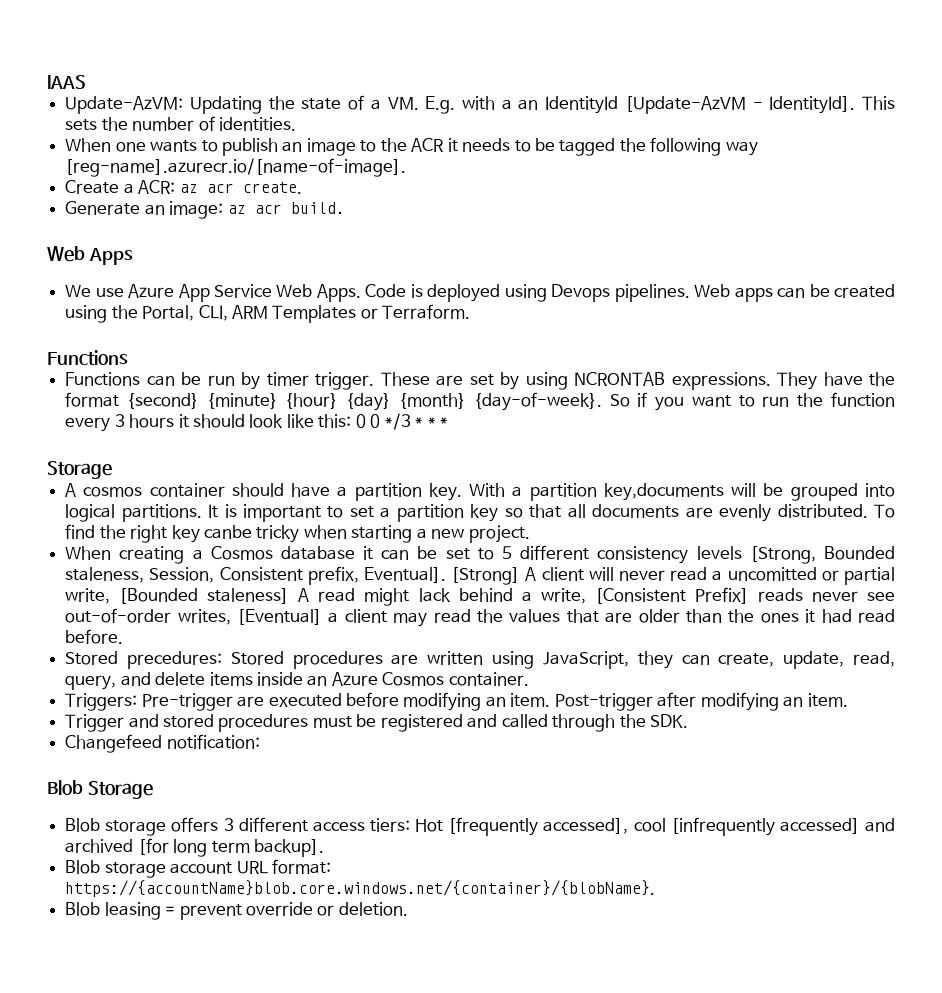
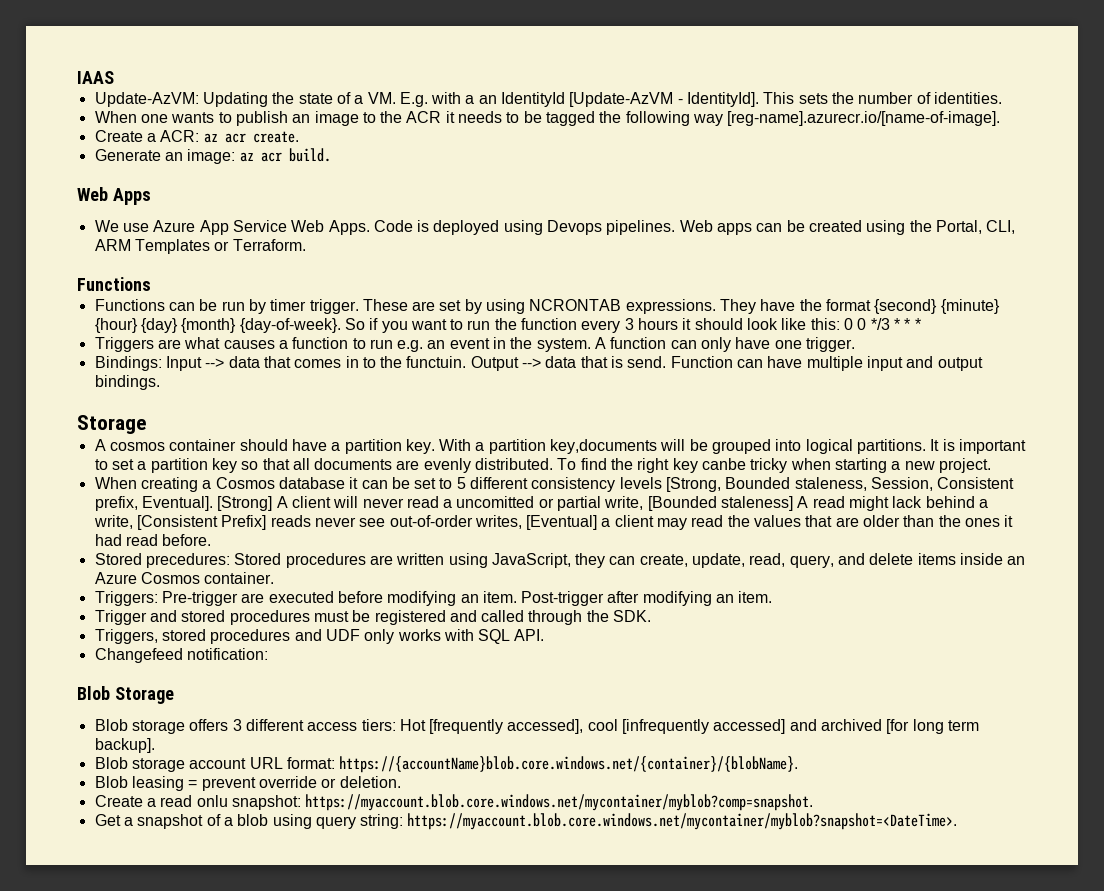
(449, 422) none -> [94,337,856,352] [94,356,983,371] [94,375,160,390] // Triggers are what causes a function to run e.g. an event in the system. A function can only have one trigger. // Bindings: Input --> data that comes in to the functuin. Output --> data that is send. Function can have multiple input and output bindings.
(689, 721) none -> [94,629,545,644] // Triggers, stored procedures and UDF only works with SQL API.
(408, 909) none -> [94,794,814,811] [94,813,958,830] // Create a read onlu snapshot: https://myaccount.blob.core.windows.net/mycontainer/myblob?comp=snapshot. // Get a snapshot of a blob using query string: https://myaccount.blob.core.windows.net/mycontainer/myblob?snapshot=<DateTime>.

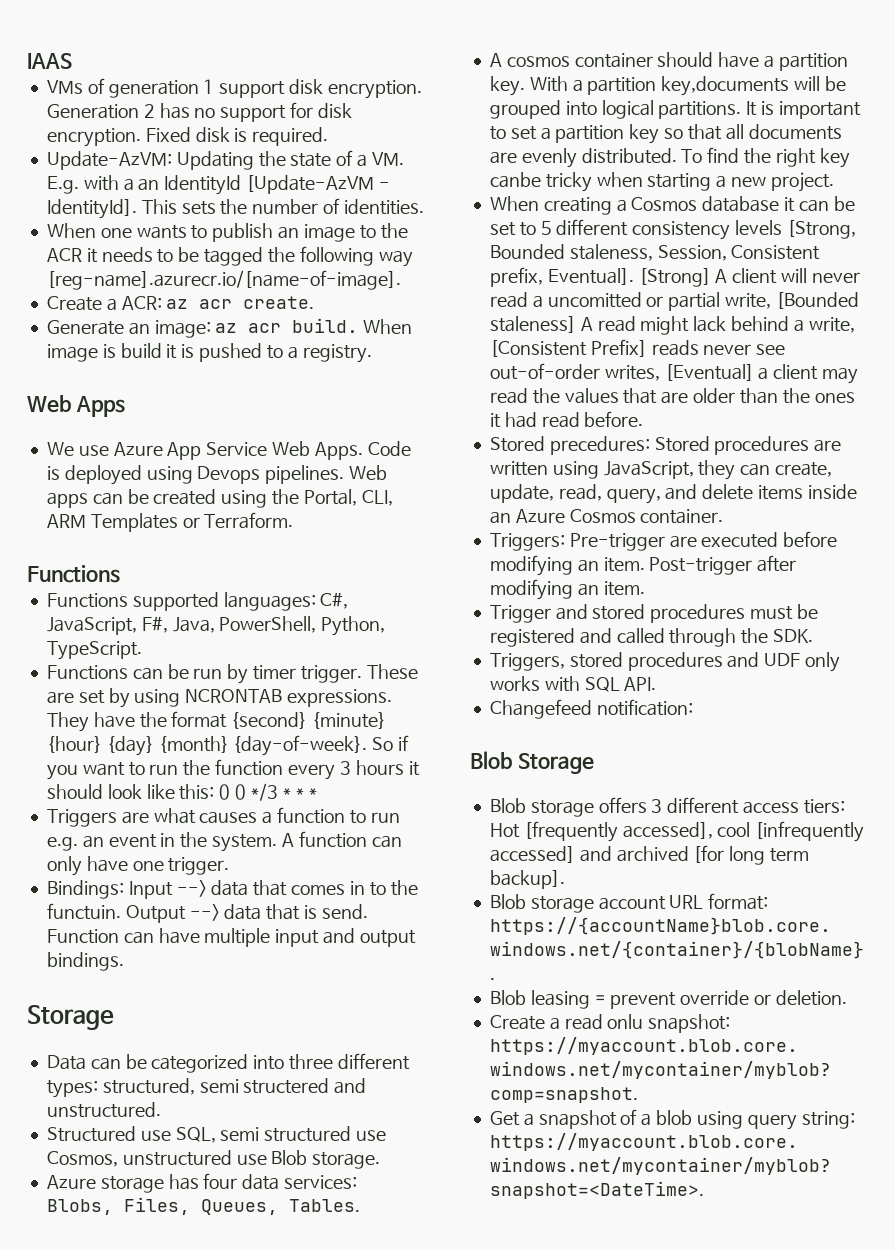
(114, 77) none -> [46,78,422,99] [46,102,352,122] [46,127,329,147] // VMs of generation 1 support disk encryption. Generation 2 has no support for disk encryption. Fixed disk is required.
(331, 155) none -> [363,319,413,334] [46,343,372,363] When image is build it is pushed to a registry.
(151, 284) none -> [46,592,349,611] [46,616,386,636] [46,641,142,660] // Functions supported languages: C#, JavaScript, F#, Java, PowerShell, Python, TypeScript.
(147, 424) none -> [46,1053,410,1073] [46,1078,367,1098] [46,1102,161,1118] [46,1126,387,1143] [46,1150,381,1169] [46,1173,358,1193] [46,1197,360,1215] // Data can be categorized into three different types: structured, semi structered and unstructured. // Structured use SQL, semi structured use Cosmos, unstructured use Blob storage. // Azure storage has four data services: Blobs, Files, Queues, Tables.

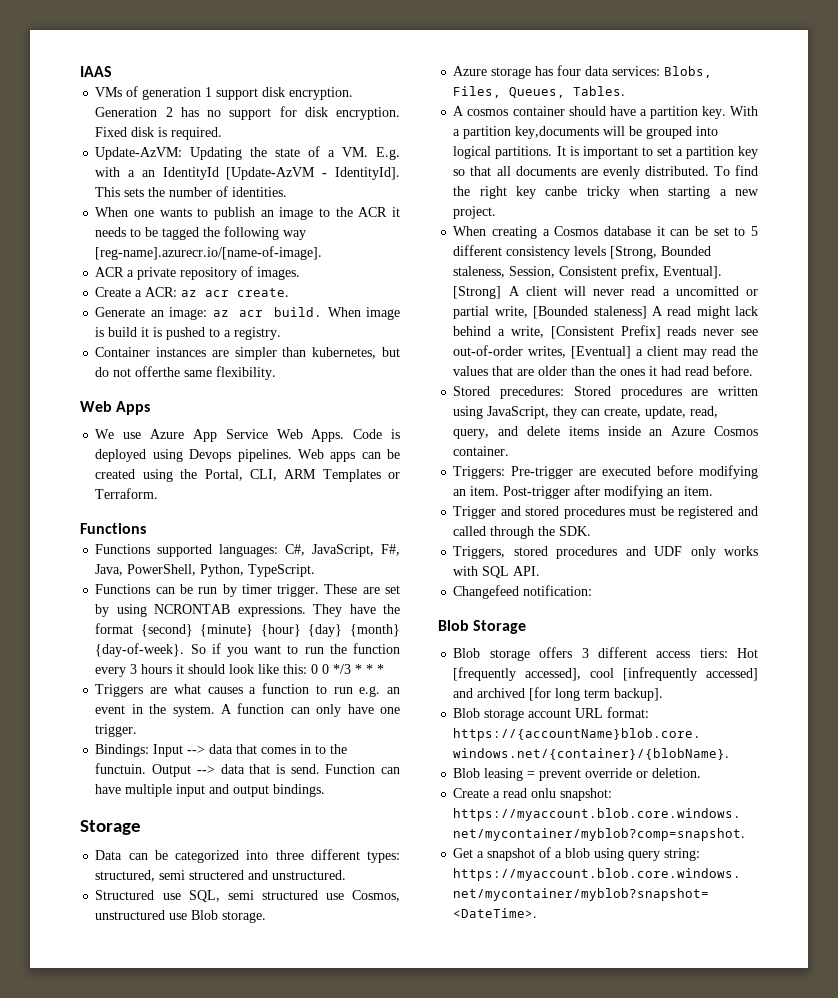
(401, 280) none -> [95,266,301,280] // ACR a private repository of images.
(372, 353) none -> [95,347,400,360] [95,366,277,380] // Container instances are simpler than kubernetes, but do not offerthe same flexibility.

